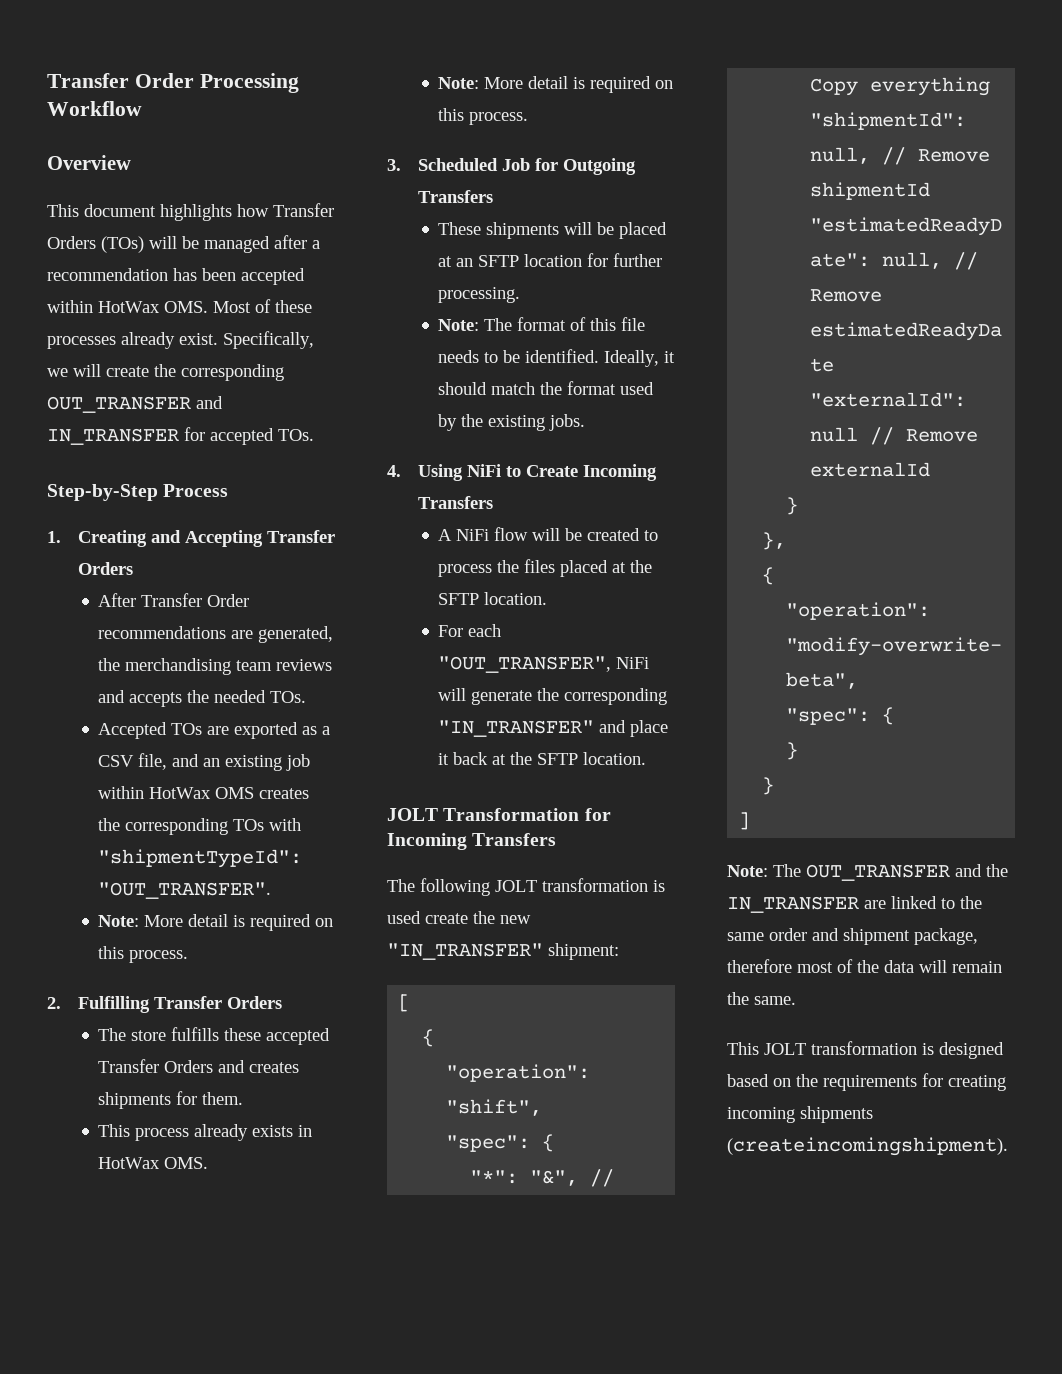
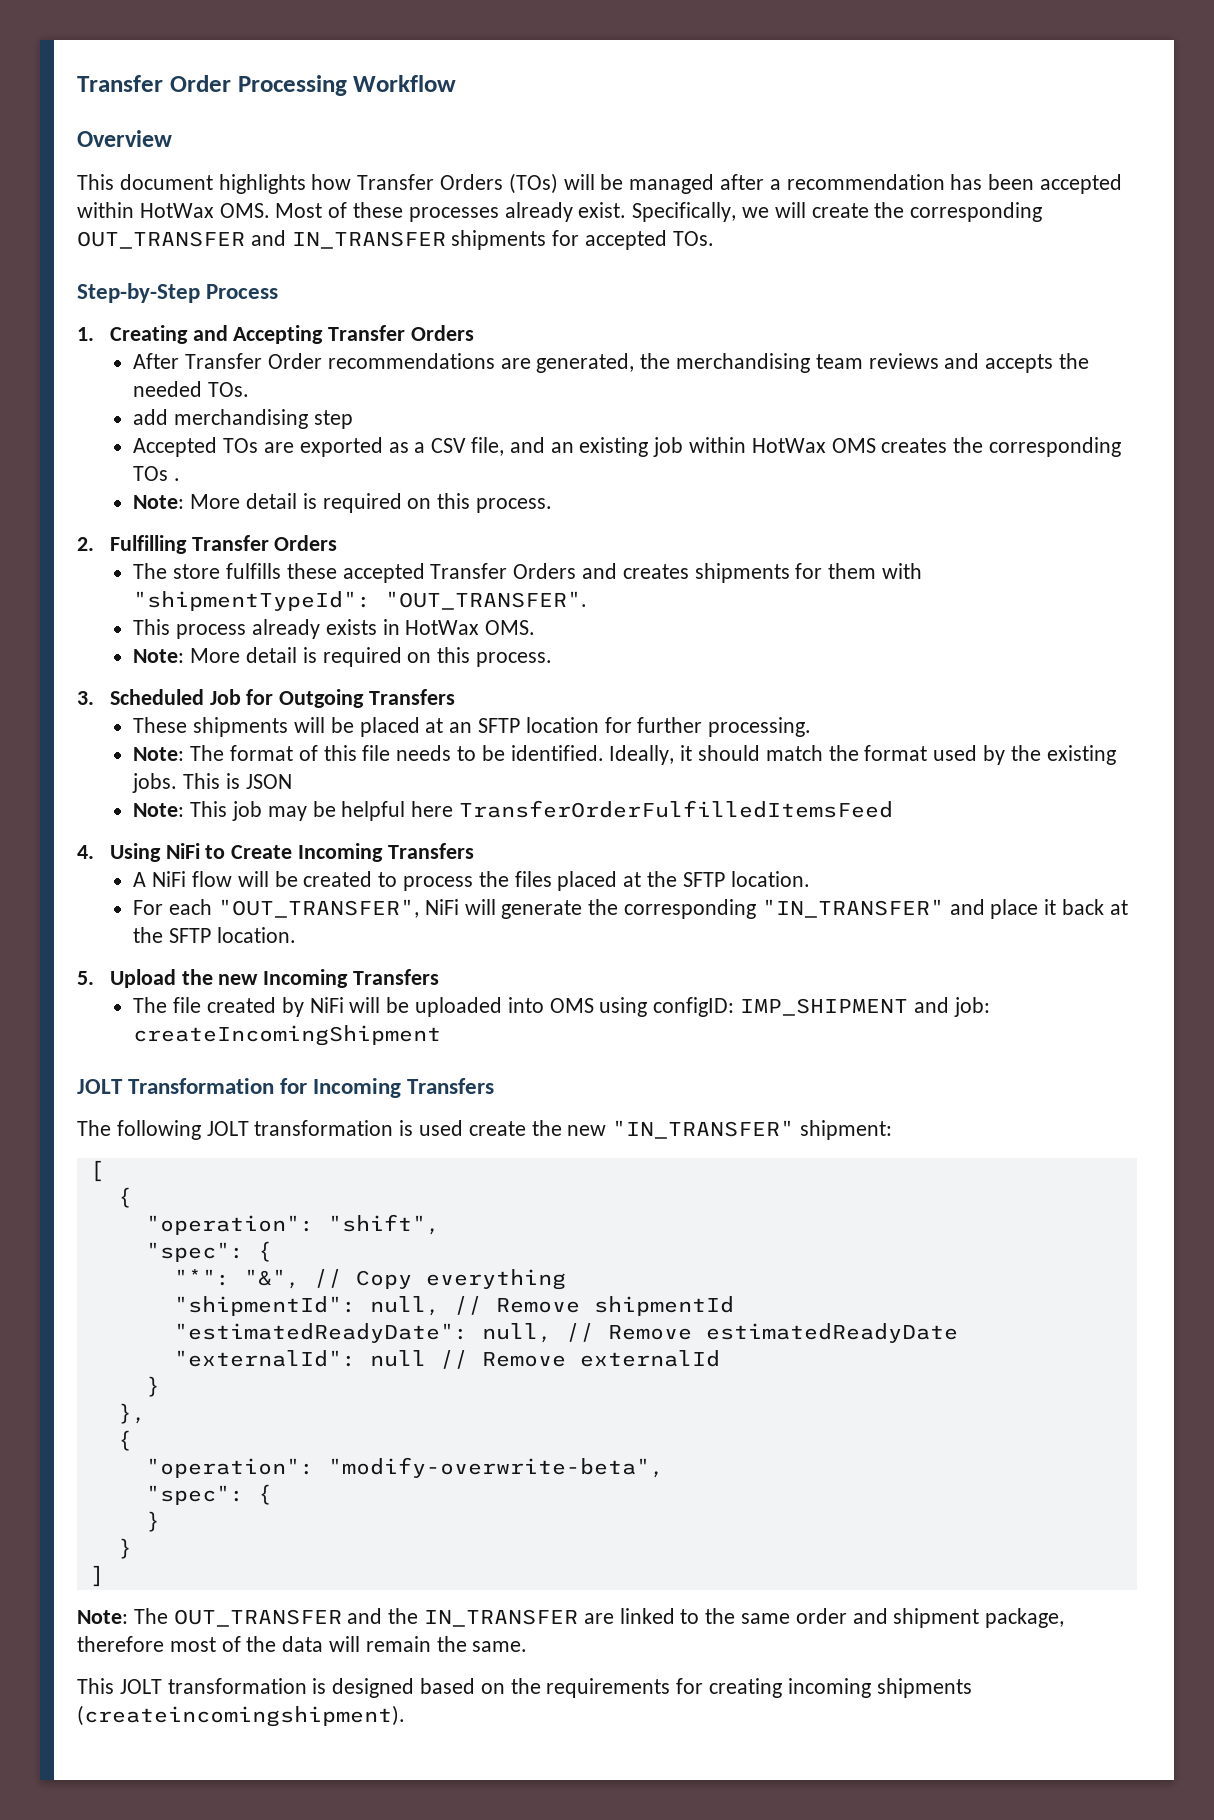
(179, 436) none -> [451,230,547,250] shipments
(307, 697) none -> [133,409,354,429] // add merchandising step
[269,818,302,831] [98,849,303,868] [98,882,272,899] with "shipmentTypeId": "OUT_TRANSFER". -> [174,478,181,481] .
[202,1092,244,1105] them. -> [828,563,923,579] [133,591,588,611] them with "shipmentTypeId": "OUT_TRANSFER".
(586, 422) none -> [183,773,292,789] [133,800,894,821] This is JSON // Note: This job may be helpful here TransferOrderFulfilledItemsFeed
(647, 758) none -> [77,969,439,988] [133,997,990,1017] [133,1025,442,1046] // 5. Upload the new Incoming Transfers // The file created by NiFi will be uploaded into OMS using configID: IMP_SHIPMENT and job: createIncomingShipment

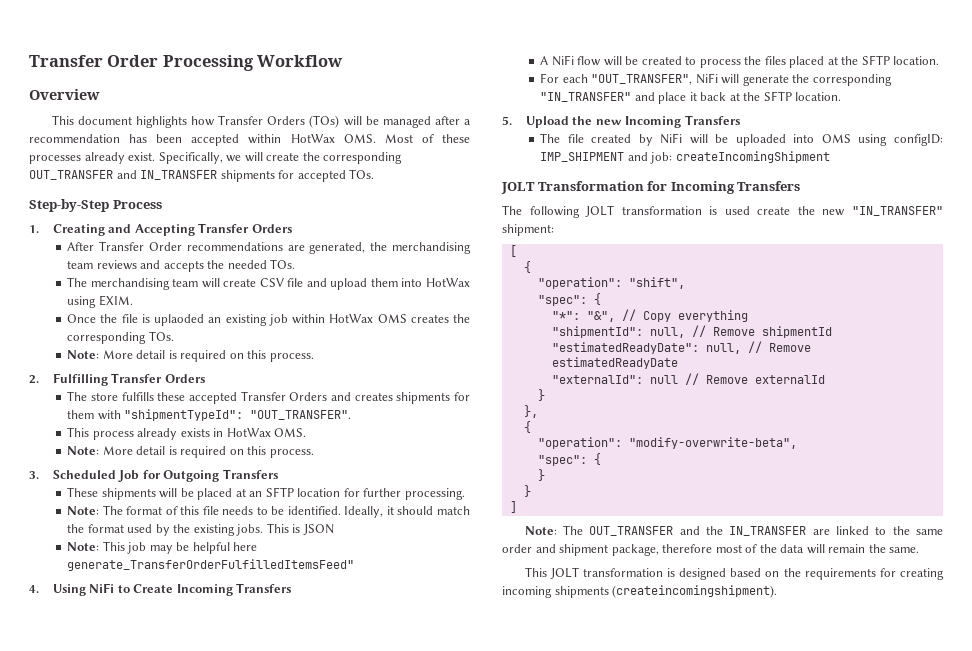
[133,409,354,429] [133,437,545,457] add merchandising step // Accepted TOs are exported as a CSV file, and -> [67,277,470,290] [67,295,133,308] [67,314,205,326] The merchandising team will create CSV file and upload them into HotWax using EXIM. // Once the file is uplaoded
[133,466,181,481] TOs . -> [148,331,174,341] TOs.
[459,800,894,818] TransferOrderFulfilledItemsFeed -> [67,559,355,571] generate_TransferOrderFulfilledItemsFeed"

